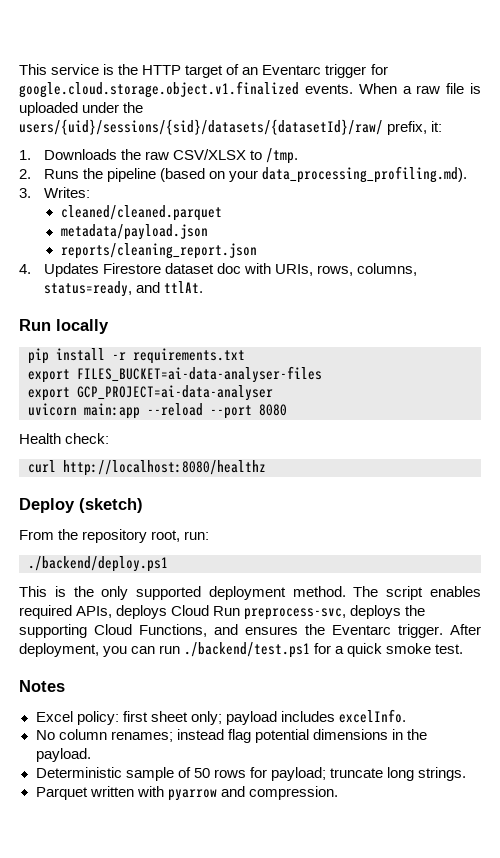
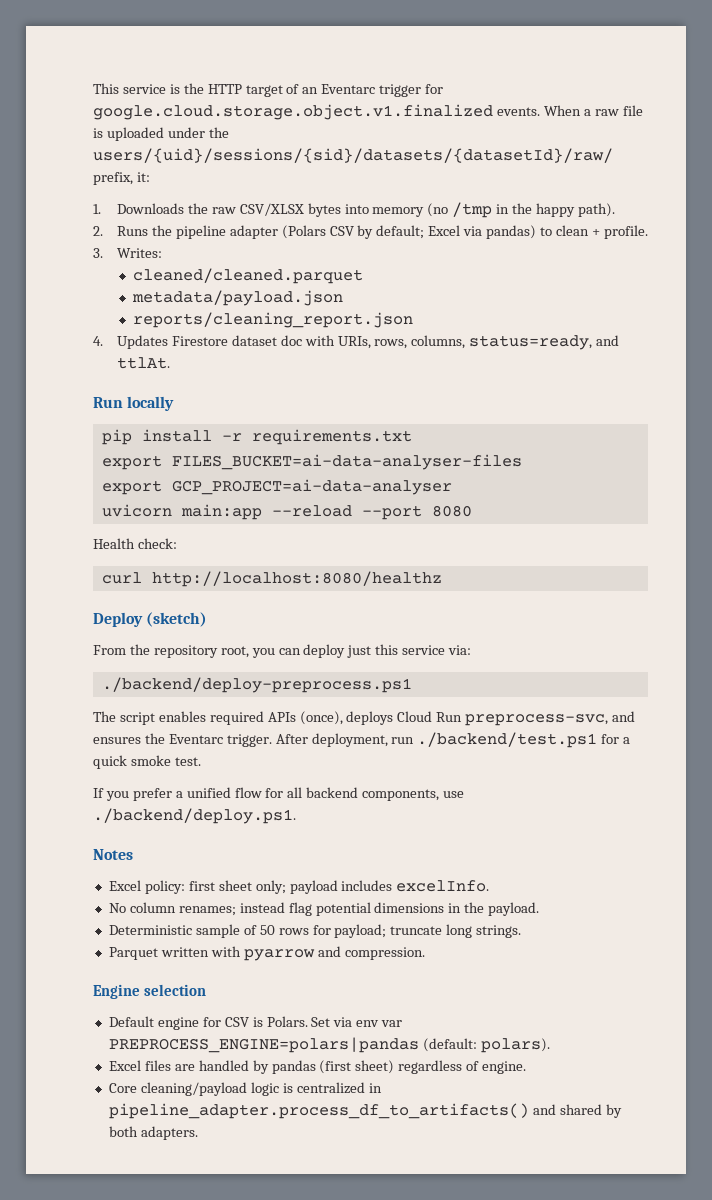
[250,148,299,164] [19,166,468,183] to /tmp. // 2. Runs the pipeline (based on your data_processing_profiling.md). -> [307,202,615,218] [93,225,648,239] bytes into memory (no /tmp in the happy path). // 2. Runs the pipeline adapter (Polars CSV by default; Excel via pandas) to clean + profile.
[184,531,210,540] [28,556,168,572] [19,586,346,600] run: // ./backend/deploy.ps1 // This is the only supported deployment method. -> [251,644,472,658] [101,677,412,693] you can deploy just this service via: // ./backend/deploy-preprocess.ps1 //
[76,606,113,618] APIs, -> [267,711,343,725] APIs (once),
[350,605,426,619] [19,624,207,638] deploys the supporting Cloud Functions, -> (609, 720) none
[103,646,156,657] you can -> (388, 740) none
(464, 649) none -> [93,787,465,801] [93,808,296,824] // If you prefer a unified flow for all backend components, use ./backend/deploy.ps1.
(338, 793) none -> [93,984,207,999] [108,1016,403,1030] [108,1037,550,1053] [108,1060,527,1074] [108,1082,382,1096] [108,1103,622,1119] [108,1126,198,1140] // Engine selection // Default engine for CSV is Polars. Set via env var PREPROCESS_ENGINE=polars|pandas (default: polars). // Excel files are handled by pandas (first sheet) regardless of engine. // Core cleaning/payload logic is centralized in pipeline_adapter.process_df_to_artifacts() and shared by both adapters.

